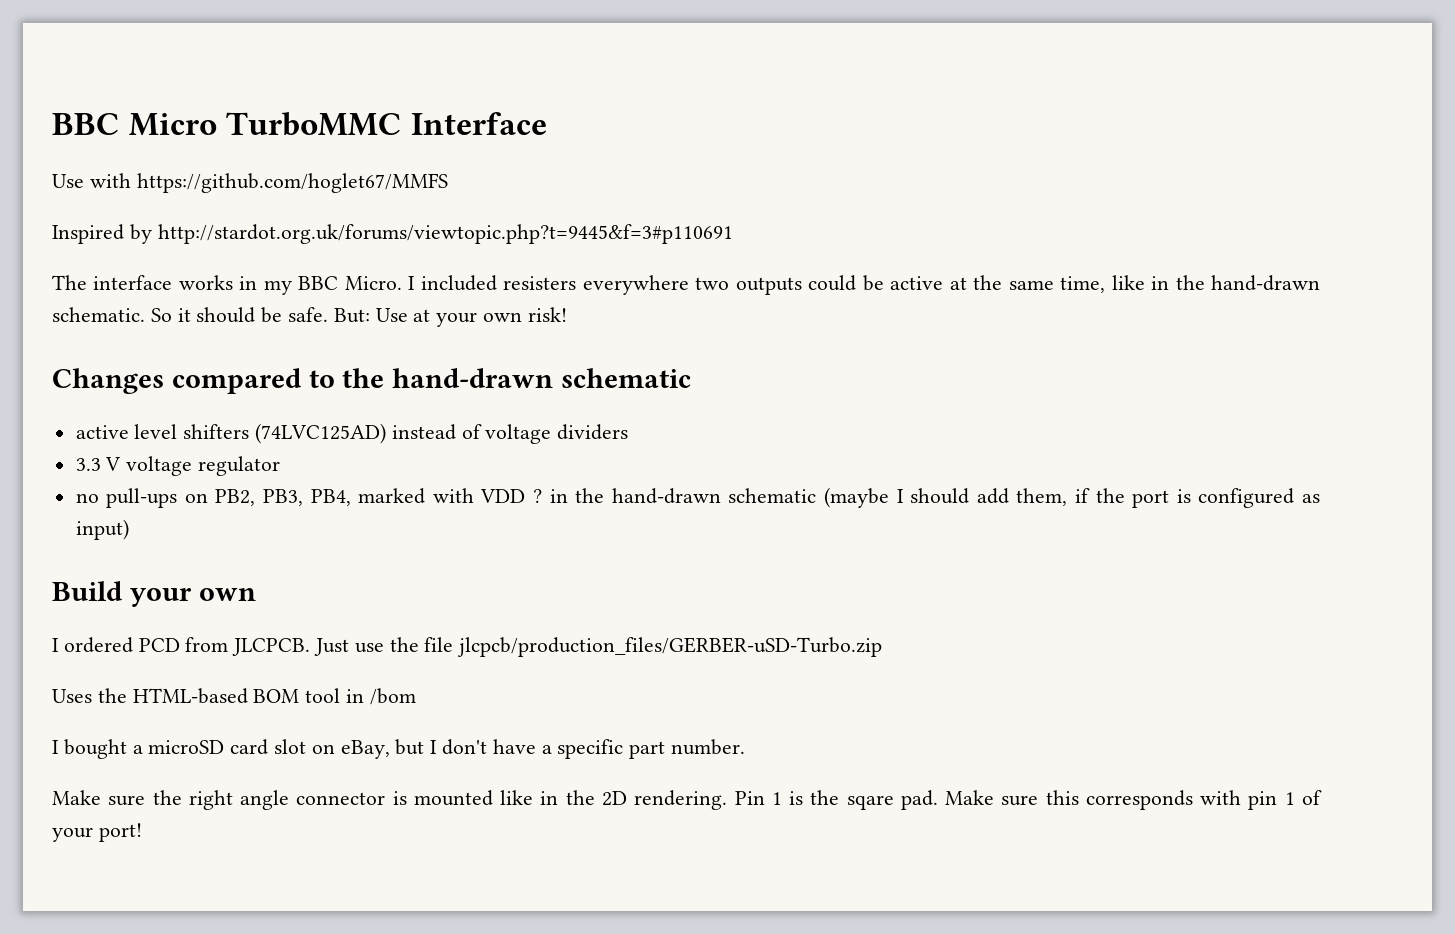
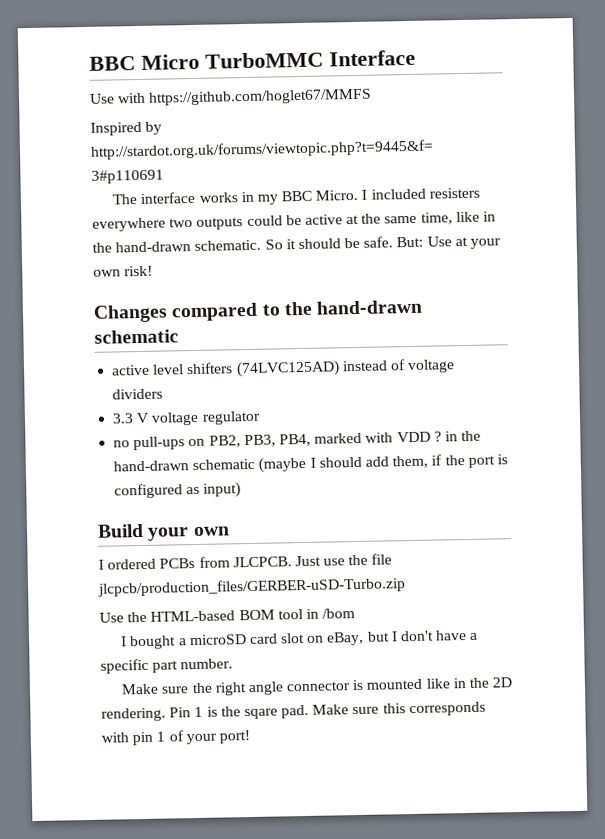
[138,638,180,652] PCD -> [159,558,196,569] PCBs
[52,689,92,703] Uses -> [99,612,124,623] Use

